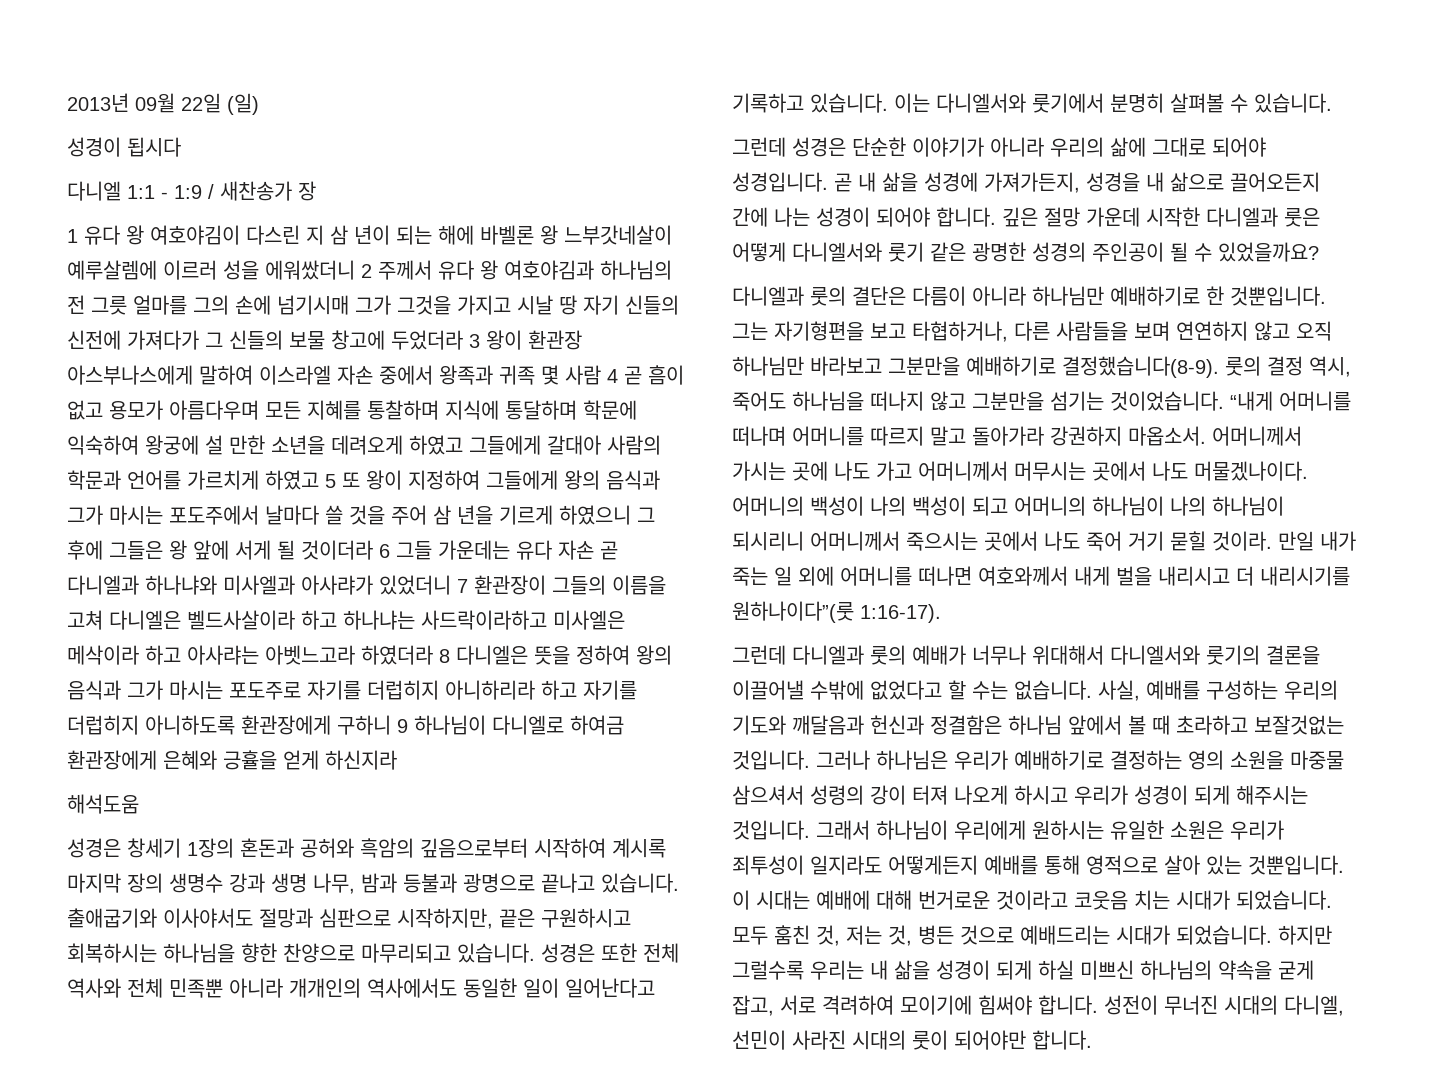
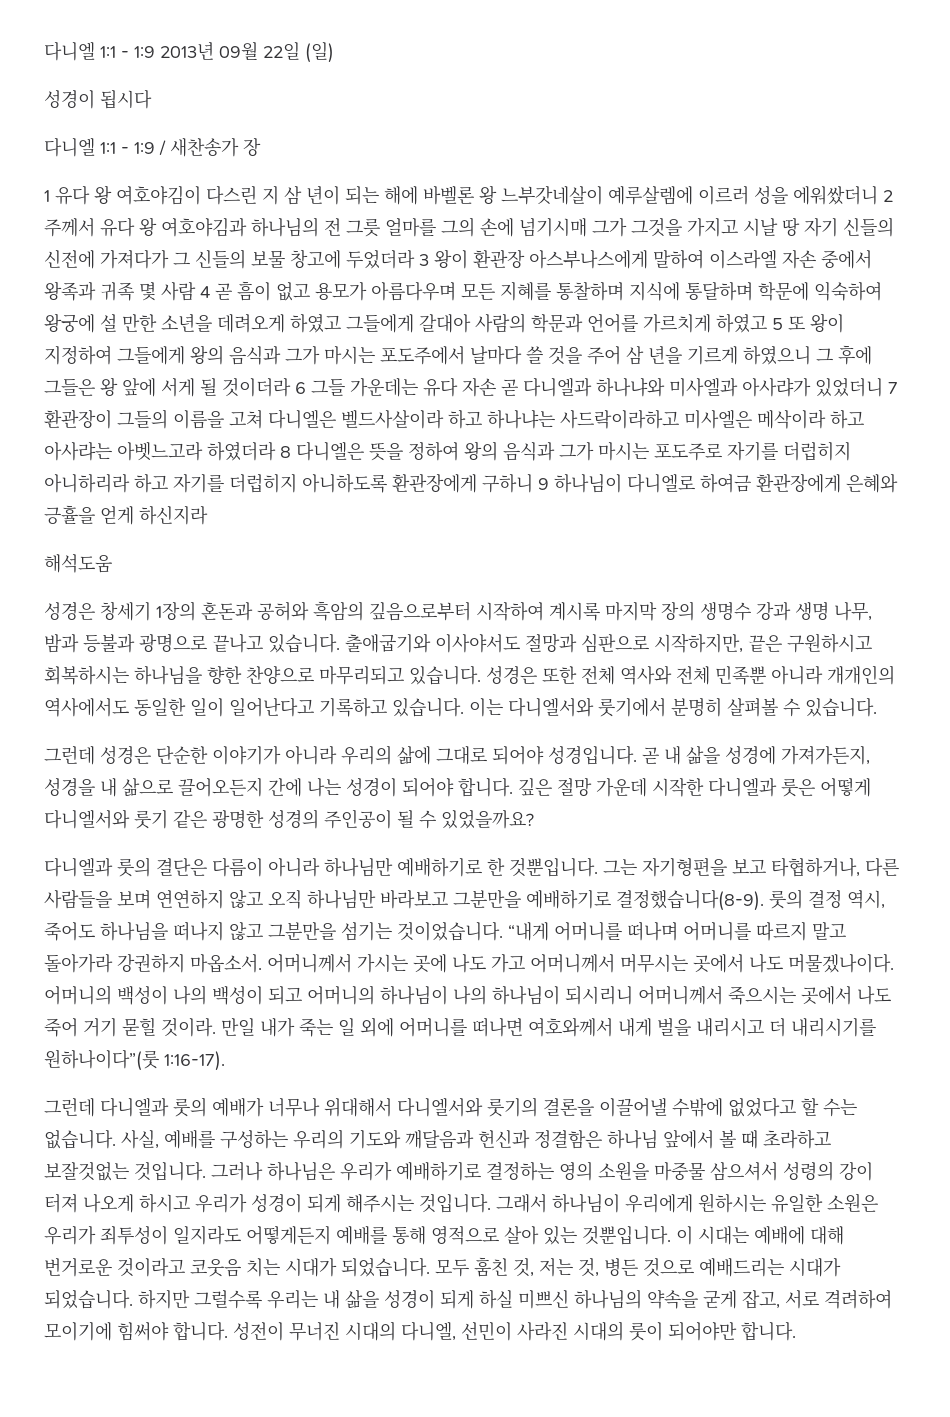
(67, 102) none -> [44,41,155,61] 다니엘 1:1 - 1:9

